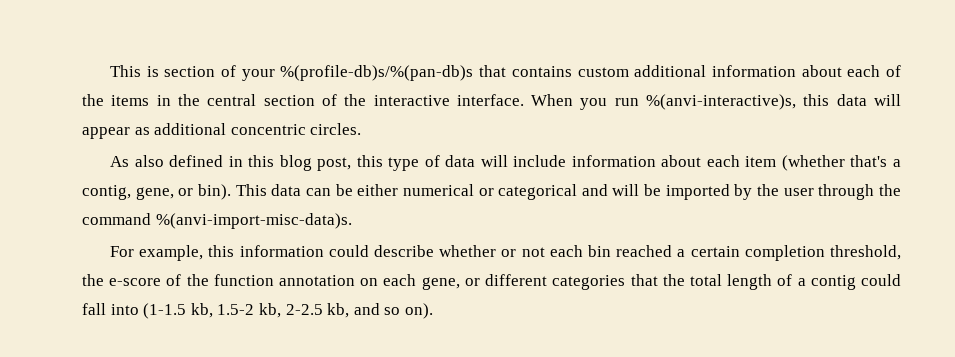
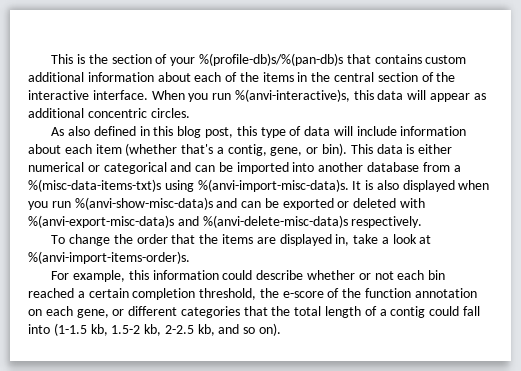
(159, 71) none -> [88,54,108,64] the
[305,184,353,196] can be -> [406,144,415,154] is
[612,184,640,196] will -> [195,165,216,172] can
[734,184,901,200] [82,213,352,229] by the user through the command %(anvi-import-misc-data)s. -> [292,162,461,172] [28,179,490,192] [28,197,426,210] [28,215,423,228] [51,234,432,246] [28,251,190,264] into another database from a %(misc-data-items-txt)s using %(anvi-import-misc-data)s. It is also displayed when you run %(anvi-show-misc-data)s and can be exported or deleted with %(anvi-export-misc-data)s and %(anvi-delete-misc-data)s respectively. // To change the order that the items are displayed in, take a look at %(anvi-import-items-order)s.

